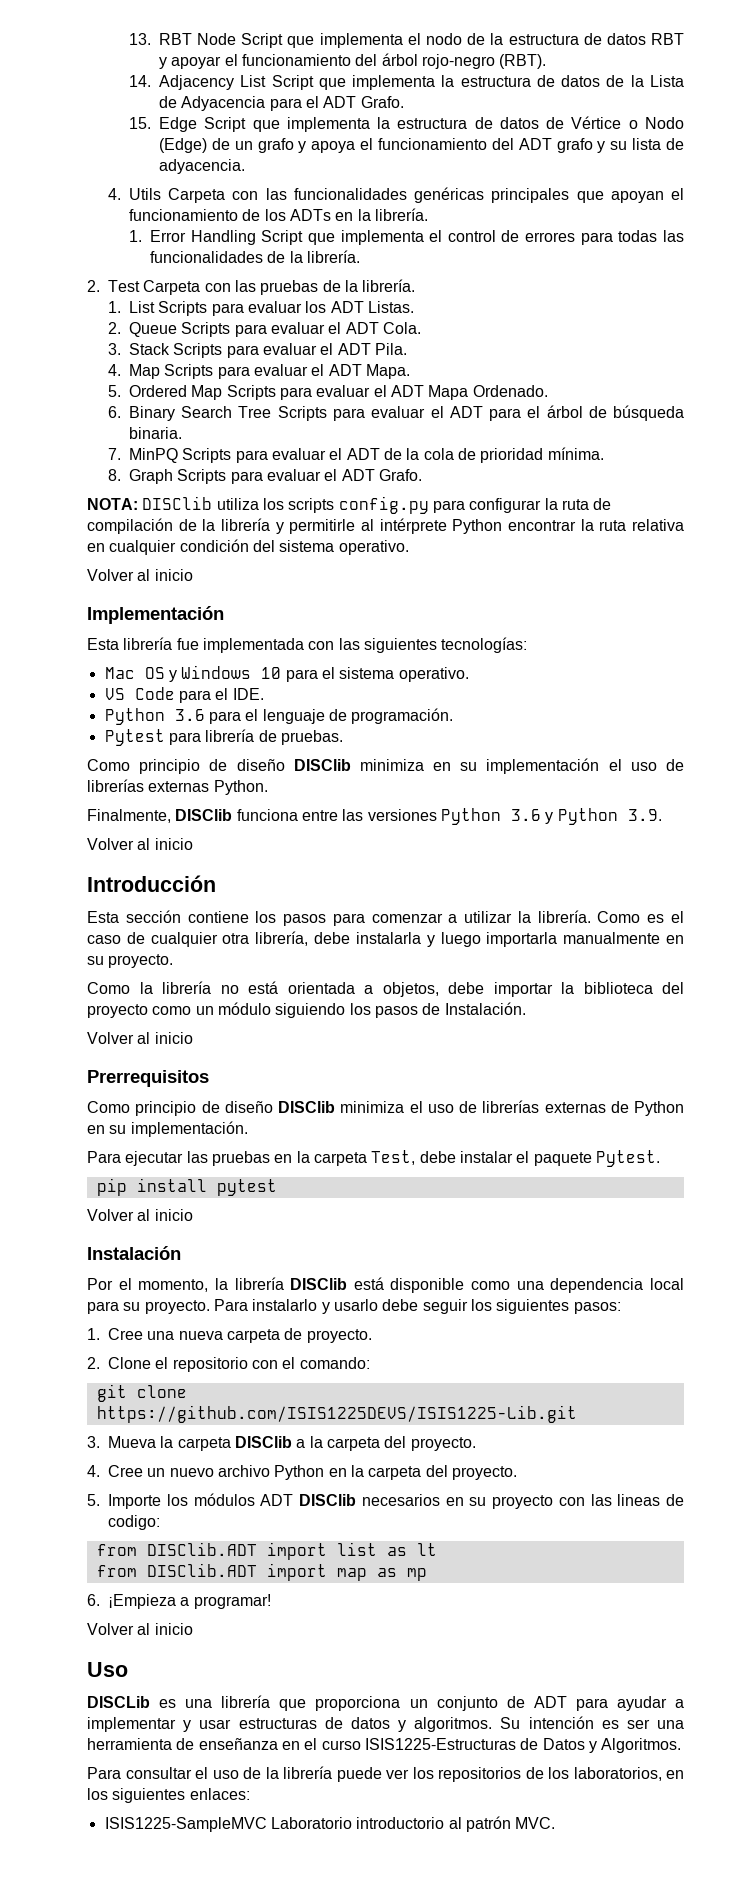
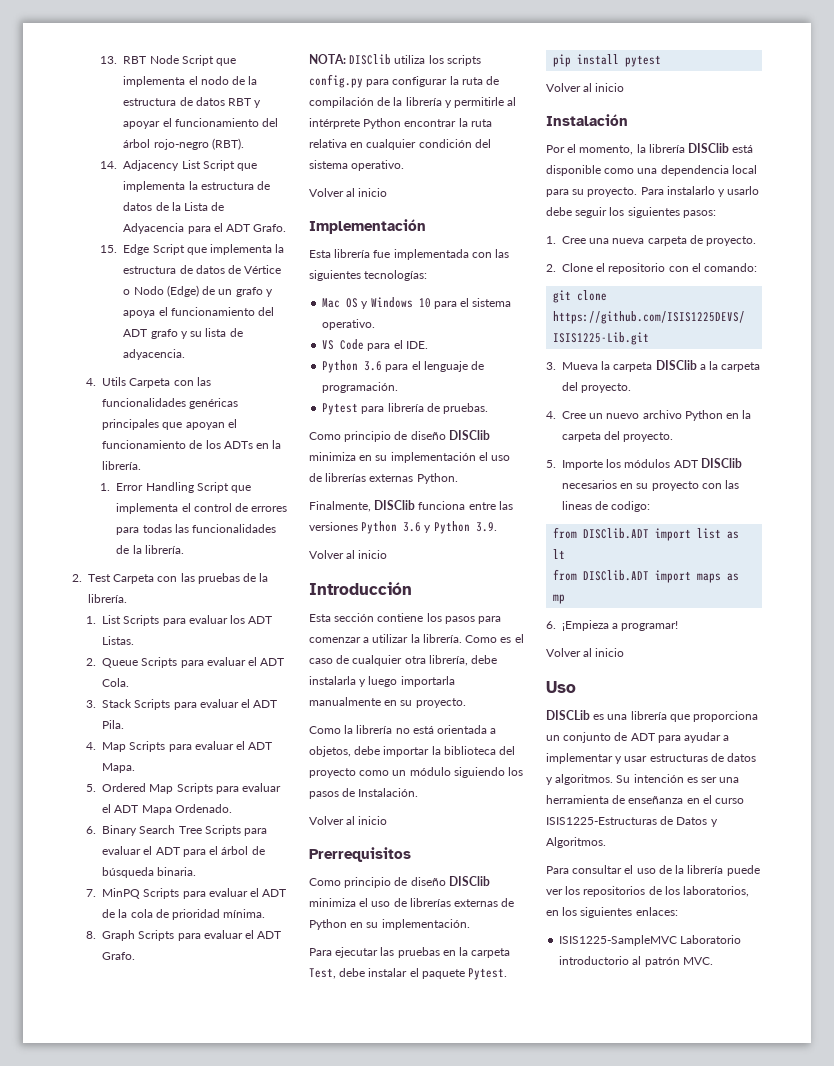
[336,1568,367,1581] map -> [697,573,722,583] maps

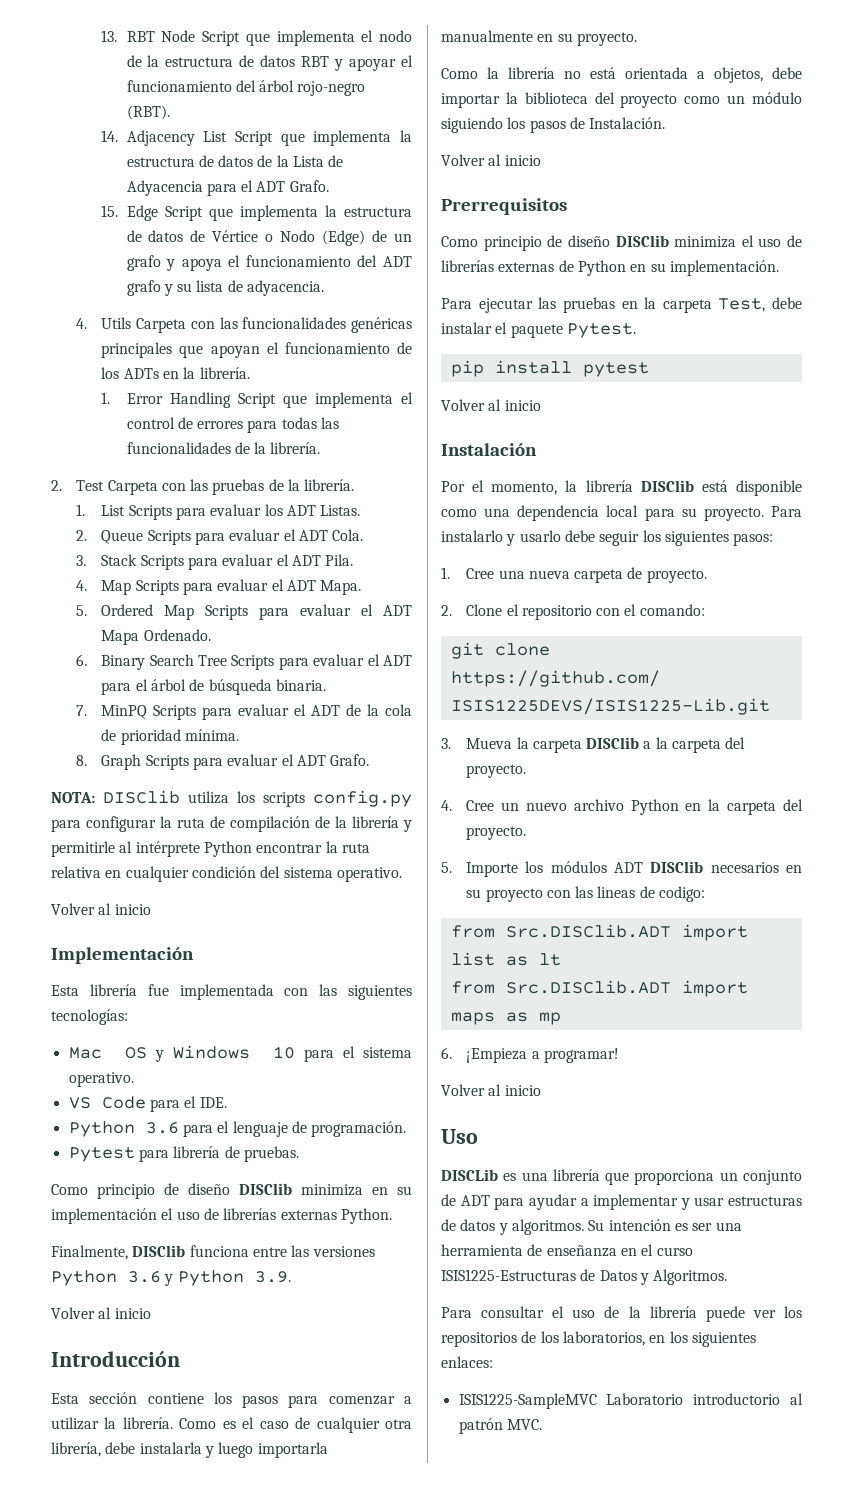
[583,528,650,539] DISClib.ADT -> [505,924,671,938] Src.DISClib.ADT
[583,570,650,581] DISClib.ADT -> [505,980,671,994] Src.DISClib.ADT

